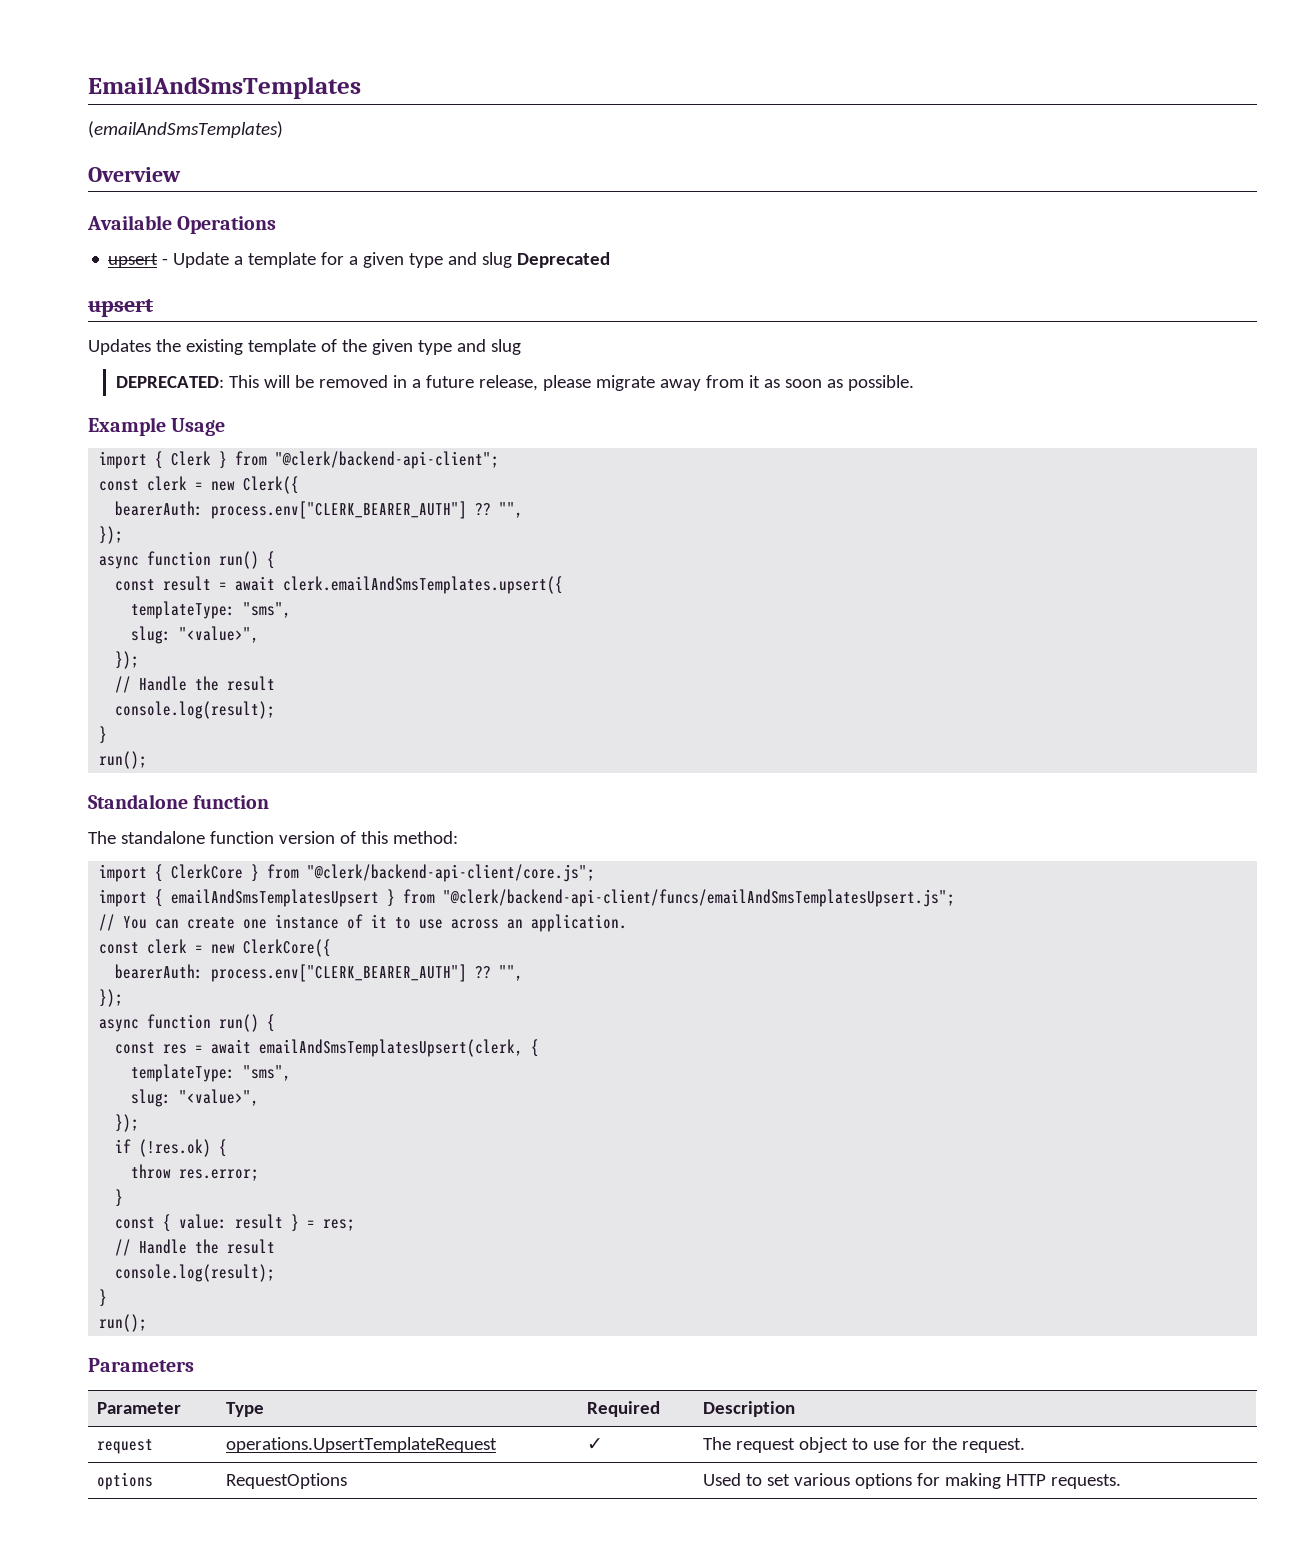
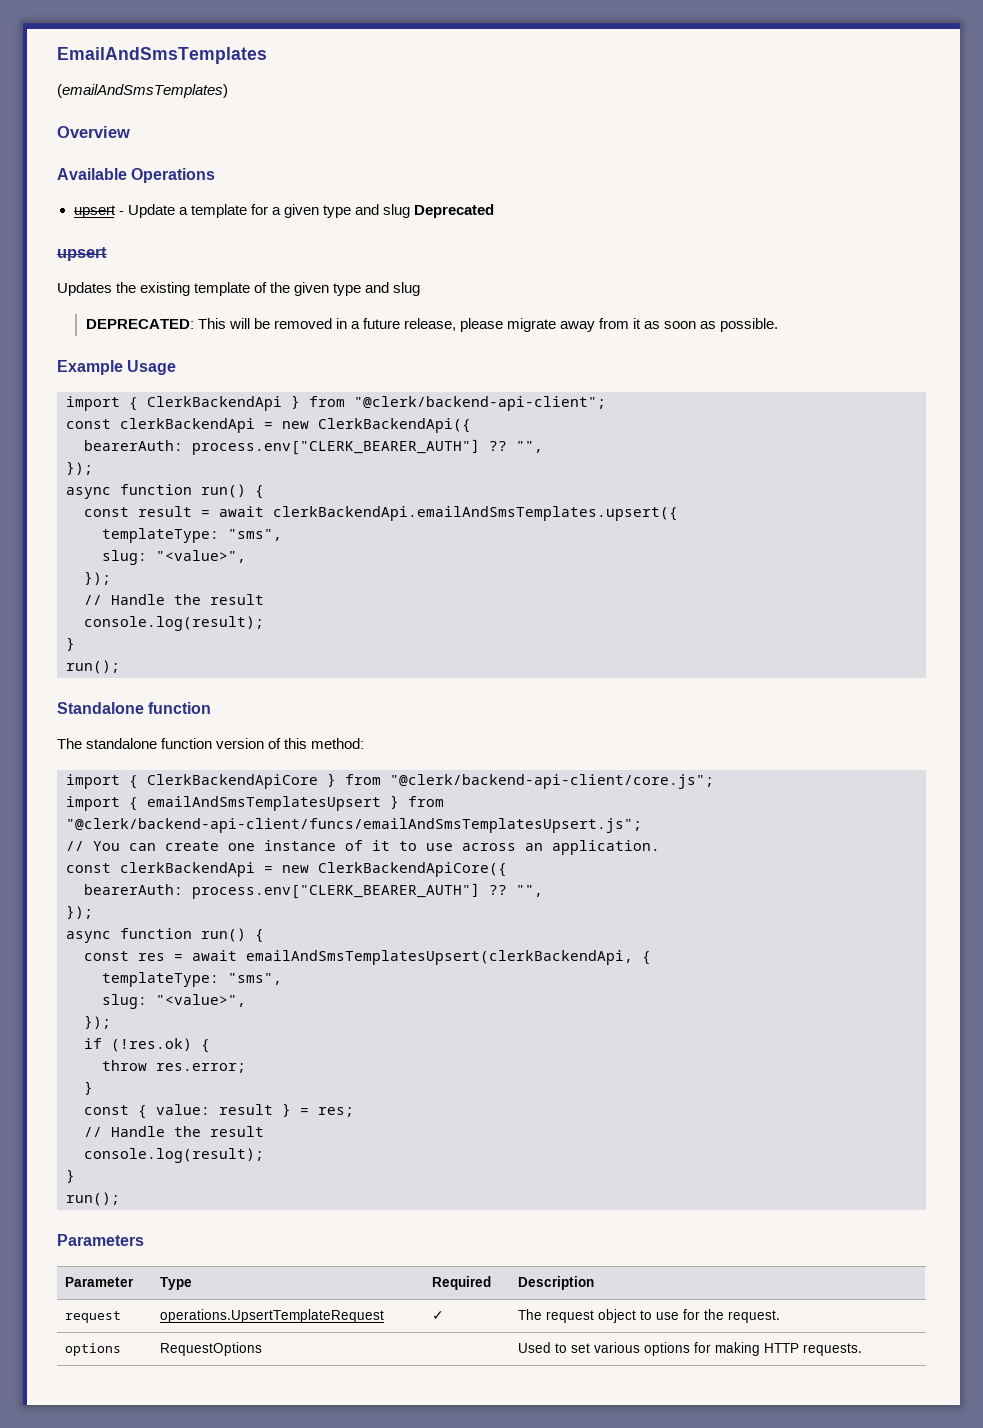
[171,451,212,466] Clerk -> [147,396,282,411] ClerkBackendApi
[147,476,300,494] clerk = new Clerk({ -> [120,418,471,433] clerkBackendApi = new ClerkBackendApi({
[283,576,564,594] clerk.emailAndSmsTemplates.upsert({ -> [273,506,678,521] clerkBackendApi.emailAndSmsTemplates.upsert({
[171,864,244,879] ClerkCore -> [147,774,318,789] ClerkBackendApiCore
[147,939,332,957] clerk = new ClerkCore({ -> [120,862,507,877] clerkBackendApi = new ClerkBackendApiCore({
[259,1039,524,1057] emailAndSmsTemplatesUpsert(clerk, -> [246,950,633,965] emailAndSmsTemplatesUpsert(clerkBackendApi,

